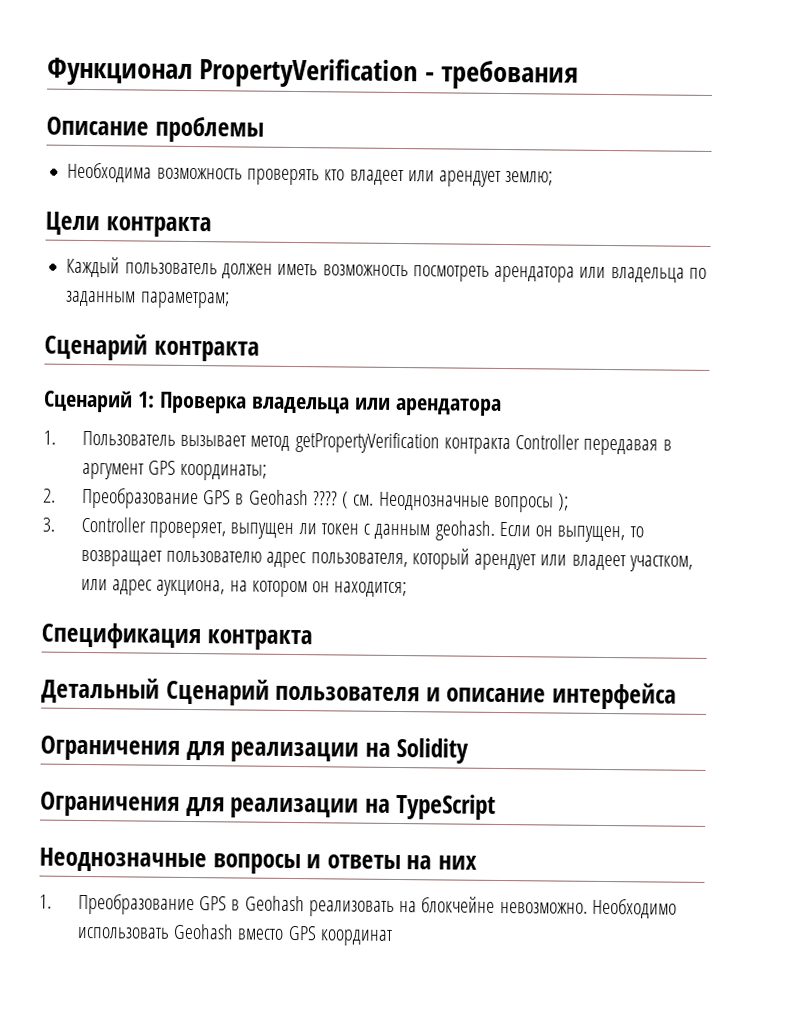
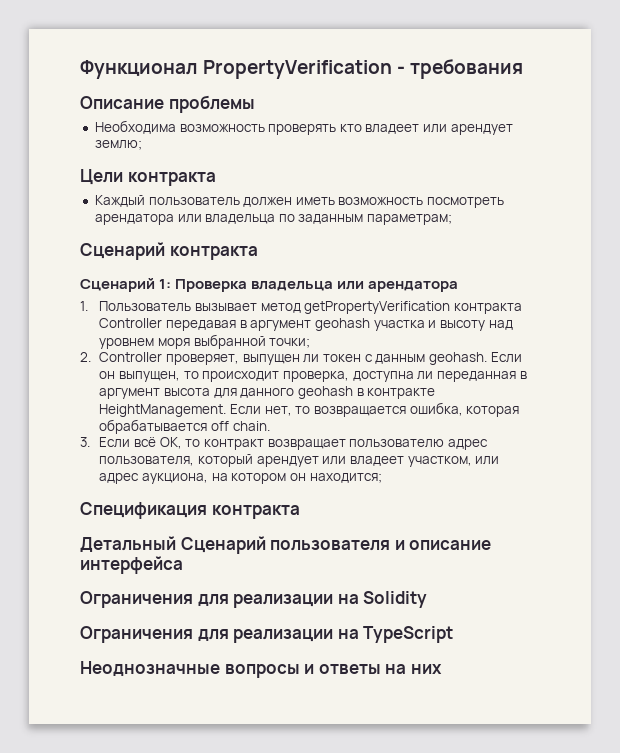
[148,460,268,481] [43,487,570,513] [42,517,55,532] GPS координаты; // 2. Преобразование GPS в Geohash ???? ( см. Неоднозначные вопросы ); // 3. -> [314,318,513,331] [99,334,311,349] [80,352,91,362] geohash участка и высоту над уровнем моря выбранной точки; // 2.
(644, 532) none -> [202,371,527,382] [99,386,436,399] [99,402,520,417] [99,419,270,434] [80,437,264,450] происходит проверка, доступна ли переданная в аргумент высота для данного geohash в контракте HeightManagement. Если нет, то возвращается ошибка, которая обрабатывается off chain. // 3. Если всё ОК, то контракт
[39,893,677,919] [76,923,393,946] // 1. Преобразование GPS в Geohash реализовать на блокчейне невозможно. Необходимо использовать Geohash вместо GPS координат -> (442, 669) none

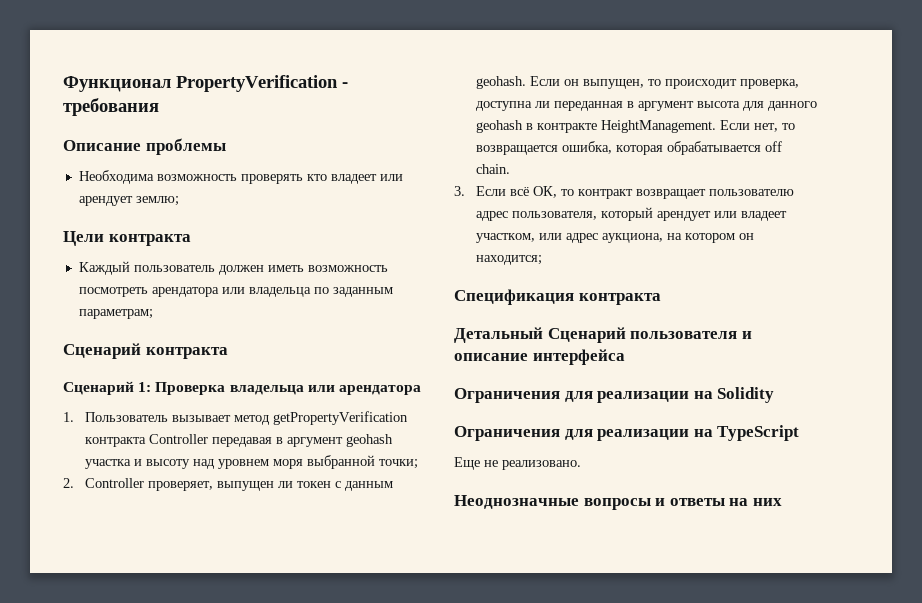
(454, 634) none -> [454,457,581,470] // Еще не реализовано.

